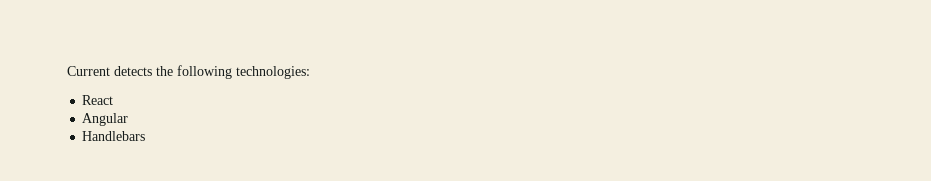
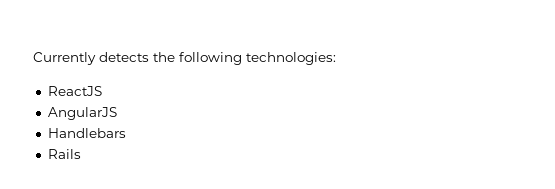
[67,66,110,76] Current -> [33,52,96,65] Currently
[82,95,114,105] [82,113,129,126] React // Angular -> [47,86,102,96] [47,107,117,120] ReactJS // AngularJS
(146, 136) none -> [47,149,81,159] // Rails

